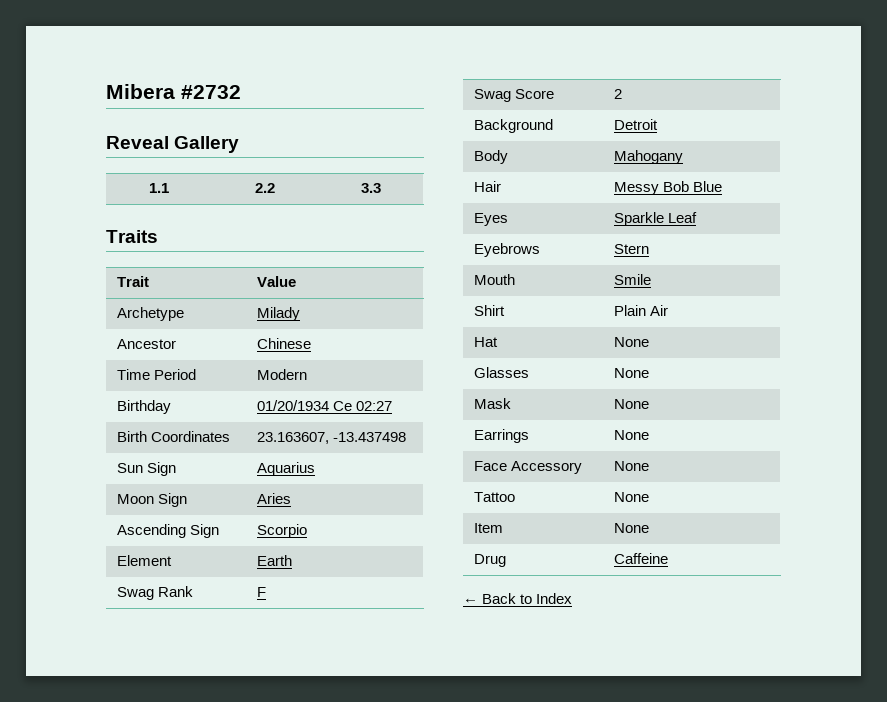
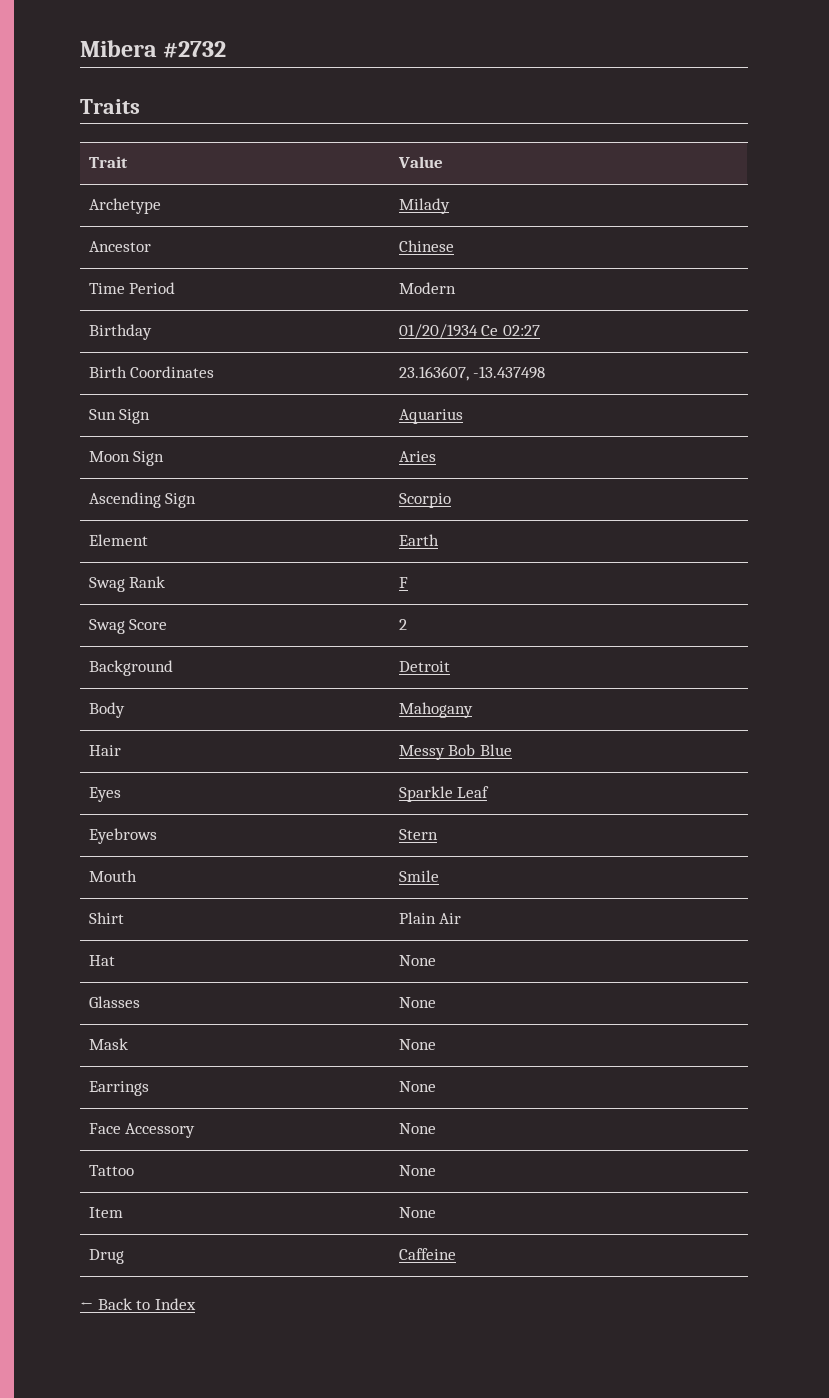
[106,136,240,153] [149,183,169,193] [254,183,275,193] [360,183,381,193] // Reveal Gallery // 1.1 | 2.2 | 3.3 -> (227, 49) none

